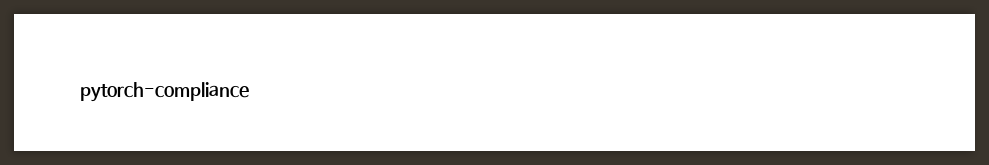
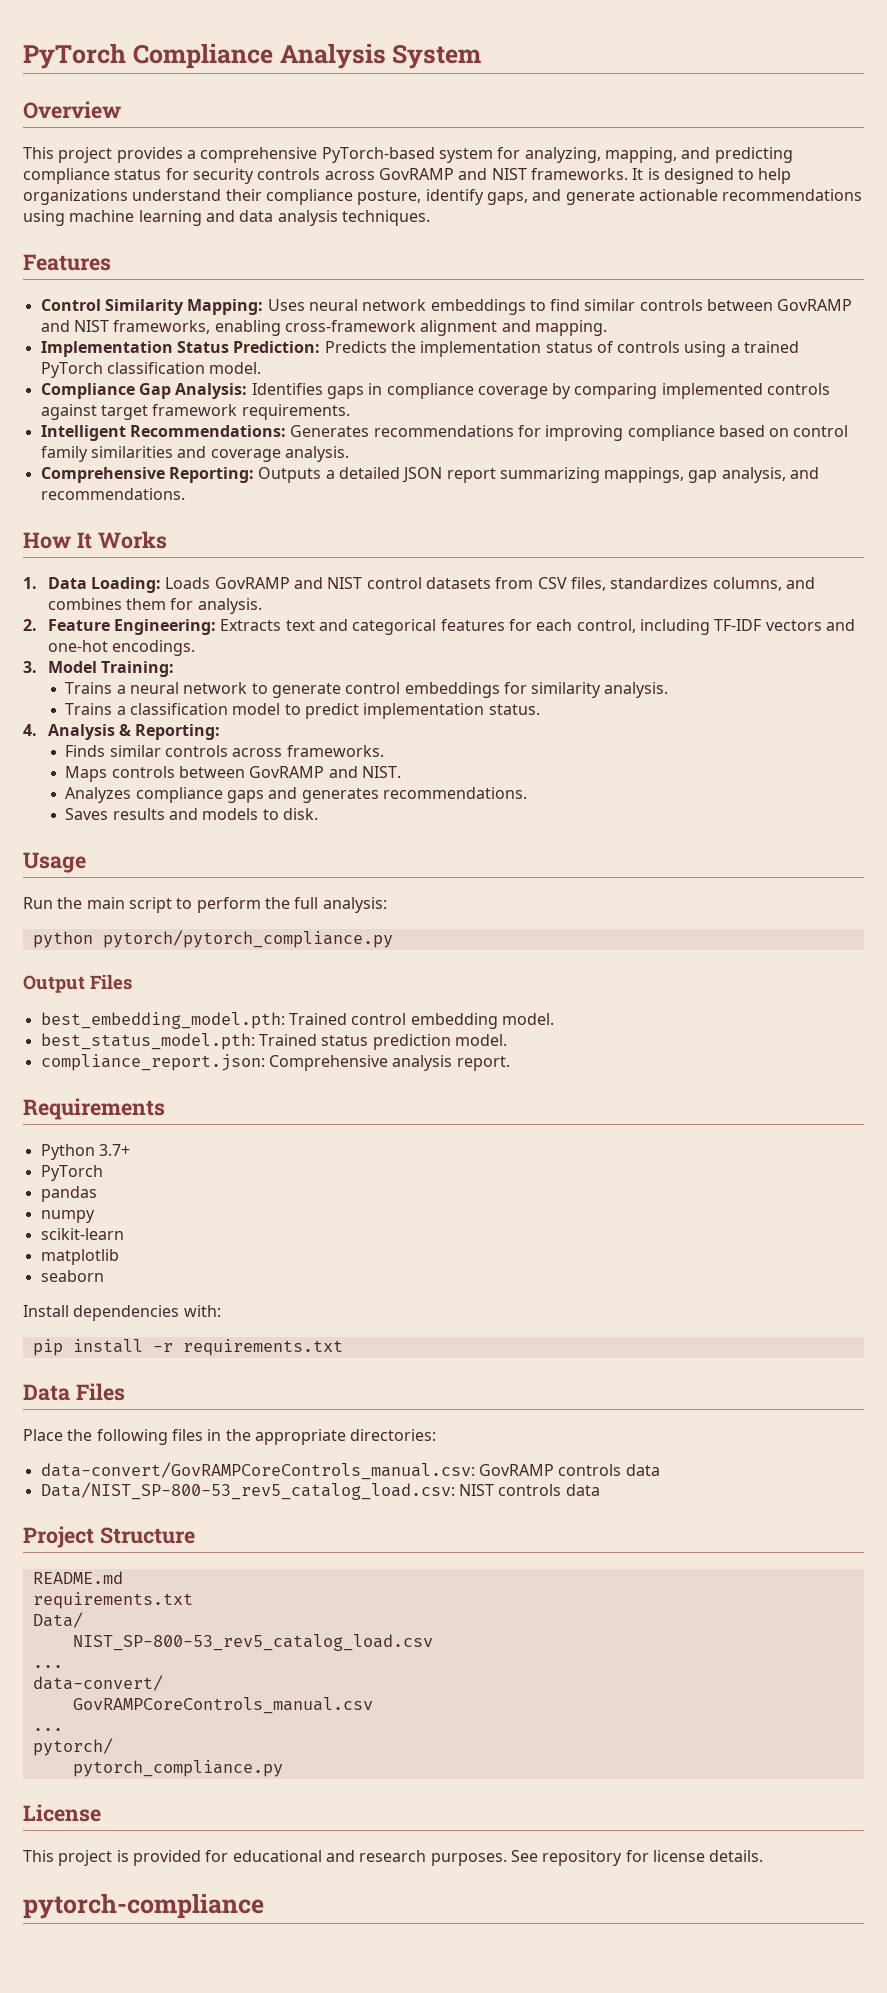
(80, 92) none -> [23,43,482,69] [23,101,121,119] [23,147,793,163] [23,168,792,184] [23,189,863,205] [23,210,430,226] [23,254,111,271] [40,299,853,315] [40,320,607,336] [40,341,800,357] [40,362,262,378] [40,383,831,399] [40,404,350,420] [40,425,849,441] [40,446,349,462] [40,467,820,483] [40,488,185,500] [23,531,167,549] [23,577,815,593] [47,598,262,614] [23,619,855,635] [47,640,196,656] [23,661,175,677] [65,682,669,698] [65,703,540,719] [23,724,221,740] [65,745,384,757] [65,766,401,782] [65,787,527,803] [65,808,318,820] [23,852,86,873] [23,897,387,913] [32,930,393,948] [23,974,132,993] [40,1012,554,1029] [40,1033,507,1050] [40,1054,510,1071] [23,1098,165,1120] [40,1144,130,1160] [40,1165,103,1181] [40,1186,97,1202] [40,1210,95,1223] [40,1228,124,1240] [40,1249,119,1265] [40,1270,104,1282] [23,1305,221,1321] [32,1339,343,1356] [23,1383,125,1401] [23,1429,437,1445] [40,1462,660,1480] [40,1482,600,1500] [23,1526,195,1548] [32,1571,123,1584] [32,1592,193,1609] [32,1612,83,1628] [72,1634,433,1651] [32,1665,63,1668] [32,1675,163,1691] [72,1697,373,1714] [32,1728,63,1731] [32,1738,113,1756] [72,1760,283,1777] [23,1804,101,1822] [23,1850,764,1866] PyTorch Compliance Analysis System // Overview // This project provides a comprehensive PyTorch-based system for analyzing, mapping, and predicting compliance status for security controls across GovRAMP and NIST frameworks. It is designed to help organizations understand their compliance posture, identify gaps, and generate actionable recommendations using machine learning and data analysis techniques. // Features // Control Similarity Mapping: Uses neural network embeddings to find similar controls between GovRAMP and NIST frameworks, enabling cross-framework alignment and mapping. // Implementation Status Prediction: Predicts the implementation status of controls using a trained PyTorch classification model. // Compliance Gap Analysis: Identifies gaps in compliance coverage by comparing implemented controls against target framework requirements. // Intelligent Recommendations: Generates recommendations for improving compliance based on control family similarities and coverage analysis. // Comprehensive Reporting: Outputs a detailed JSON report summarizing mappings, gap analysis, and recommendations. // How It Works // 1. Data Loading: Loads GovRAMP and NIST control datasets from CSV files, standardizes columns, and combines them for analysis. // 2. Feature Engineering: Extracts text and categorical features for each control, including TF-IDF vectors and one-hot encodings. // 3. Model Training: // Trains a neural network to generate control embeddings for similarity analysis. // Trains a classification model to predict implementation status. // 4. Analysis & Reporting: // Finds similar controls across frameworks. // Maps controls between GovRAMP and NIST. // Analyzes compliance gaps and generates recommendations. // Saves results and models to disk. // Usage // Run the main script to perform the full analysis: // python pytorch/pytorch_compliance.py // Output Files // best_embedding_model.pth: Trained control embedding model. // best_status_model.pth: Trained status prediction model. // compliance_report.json: Comprehensive analysis report. // Requirements // Python 3.7+ // PyTorch // pandas // numpy // scikit-learn // matplotlib // seaborn // Install dependencies with: // pip install -r requirements.txt // Data Files // Place the following files in the appropriate directories: // data-convert/GovRAMPCoreControls_manual.csv: GovRAMP controls data // Data/NIST_SP-800-53_rev5_catalog_load.csv: NIST controls data // Project Structure // README.md // requirements.txt // Data/ // NIST_SP-800-53_rev5_catalog_load.csv // ... // data-convert/ // GovRAMPCoreControls_manual.csv // ... // pytorch/ // pytorch_compliance.py // License // This project is provided for educational and research purposes. See repository for license details. //

